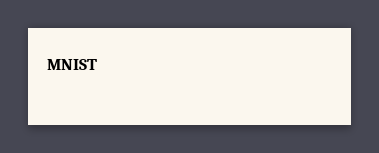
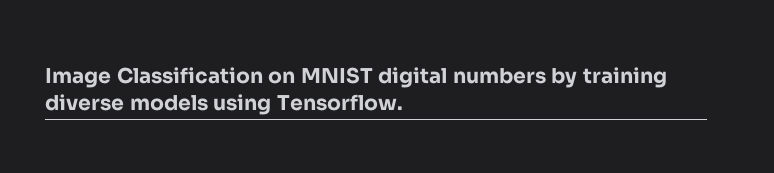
[47,59,97,70] MNIST -> [45,67,667,88] [45,94,403,115] Image Classification on MNIST digital numbers by training diverse models using Tensorflow.

